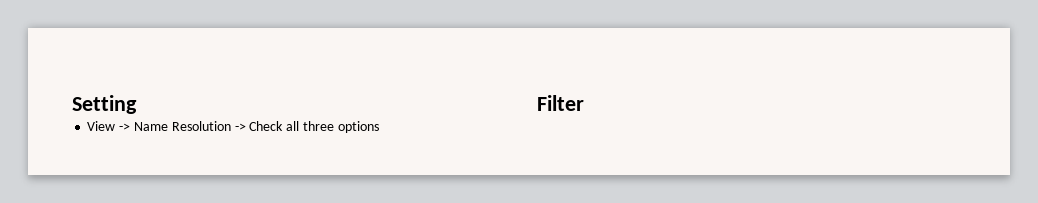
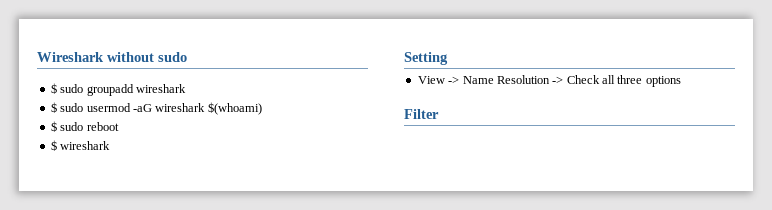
(72, 104) none -> [37,52,187,62] [50,83,186,96] [50,102,262,115] [50,121,119,132] [50,140,111,151] Wireshark without sudo // $ sudo groupadd wireshark // $ sudo usermod -aG wireshark $(whoami) // $ sudo reboot // $ wireshark //

